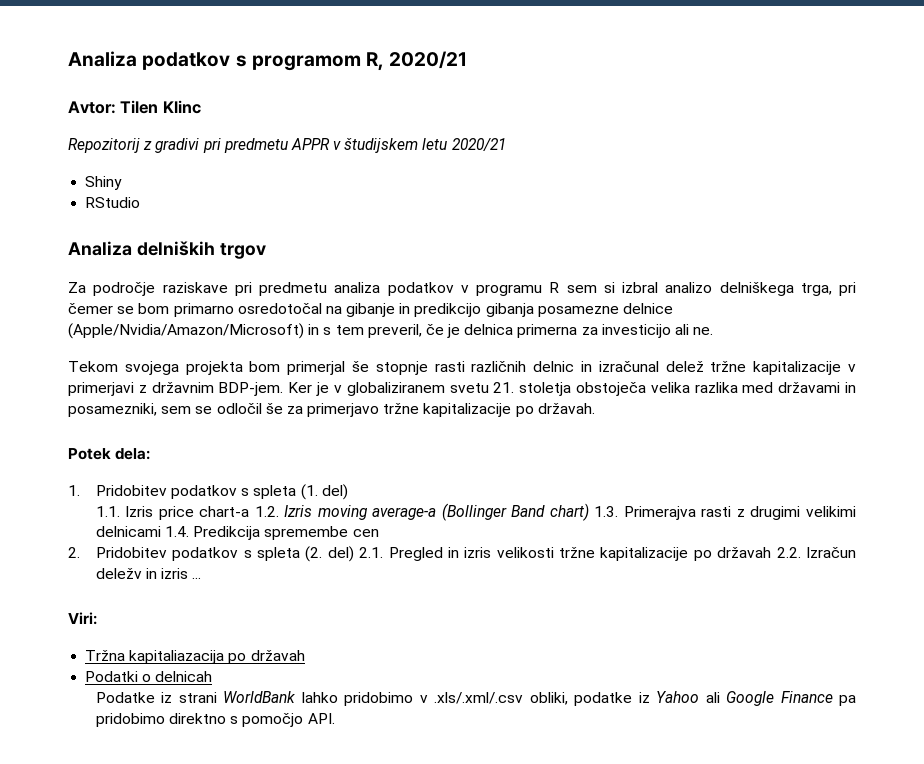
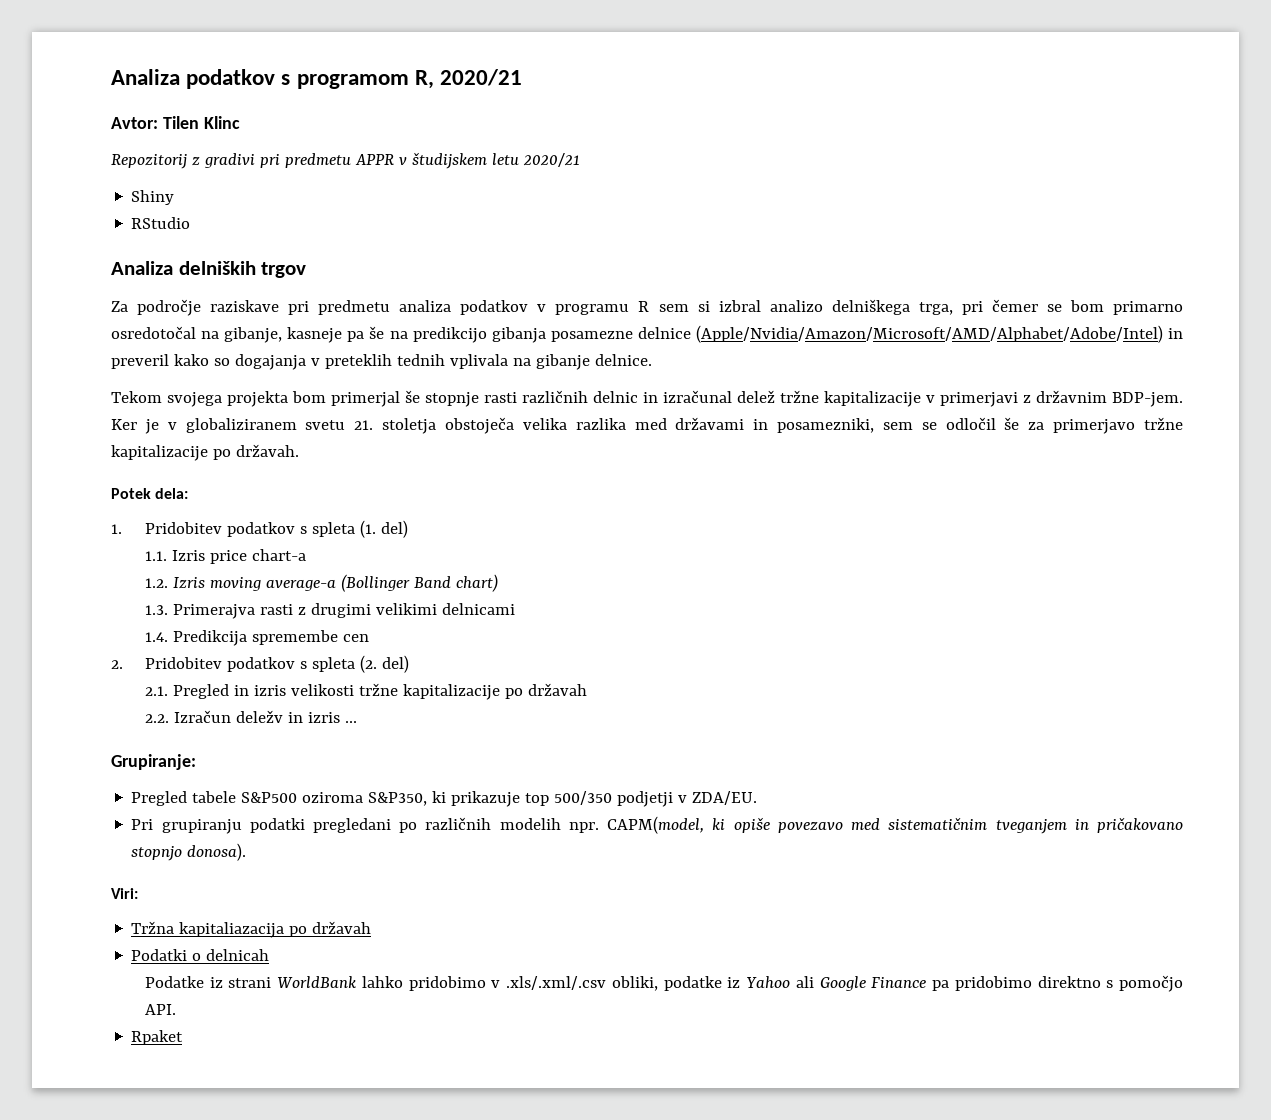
[346,303,674,317] [68,323,714,339] gibanje in predikcijo gibanja posamezne delnice (Apple/Nvidia/Amazon/Microsoft) in s tem preveril, če je delnica primerna za investicijo ali ne. -> [224,325,1183,343] [111,354,652,370] gibanje, kasneje pa še na predikcijo gibanja posamezne delnice (Apple/Nvidia/Amazon/Microsoft/AMD/Alphabet/Adobe/Intel) in preveril kako so dogajanja v preteklih tednih vplivala na gibanje delnice.
(250, 511) none -> (306, 555) //
(589, 512) none -> (498, 583) //
(161, 531) none -> (515, 609) //
(354, 554) none -> (409, 664) //
(772, 552) none -> (587, 689) //
(202, 578) none -> [111,754,196,770] [131,791,758,807] [131,816,1183,834] [131,843,247,861] // Grupiranje: // Pregled tabele S&P500 oziroma S&P350, ki prikazuje top 500/350 podjetji v ZDA/EU. // Pri grupiranju podatki pregledani po različnih modelih npr. CAPM(model, ki opiše povezavo med sistematičnim tveganjem in pričakovano stopnjo donosa).
(335, 718) none -> [131,1030,184,1045] // Rpaket

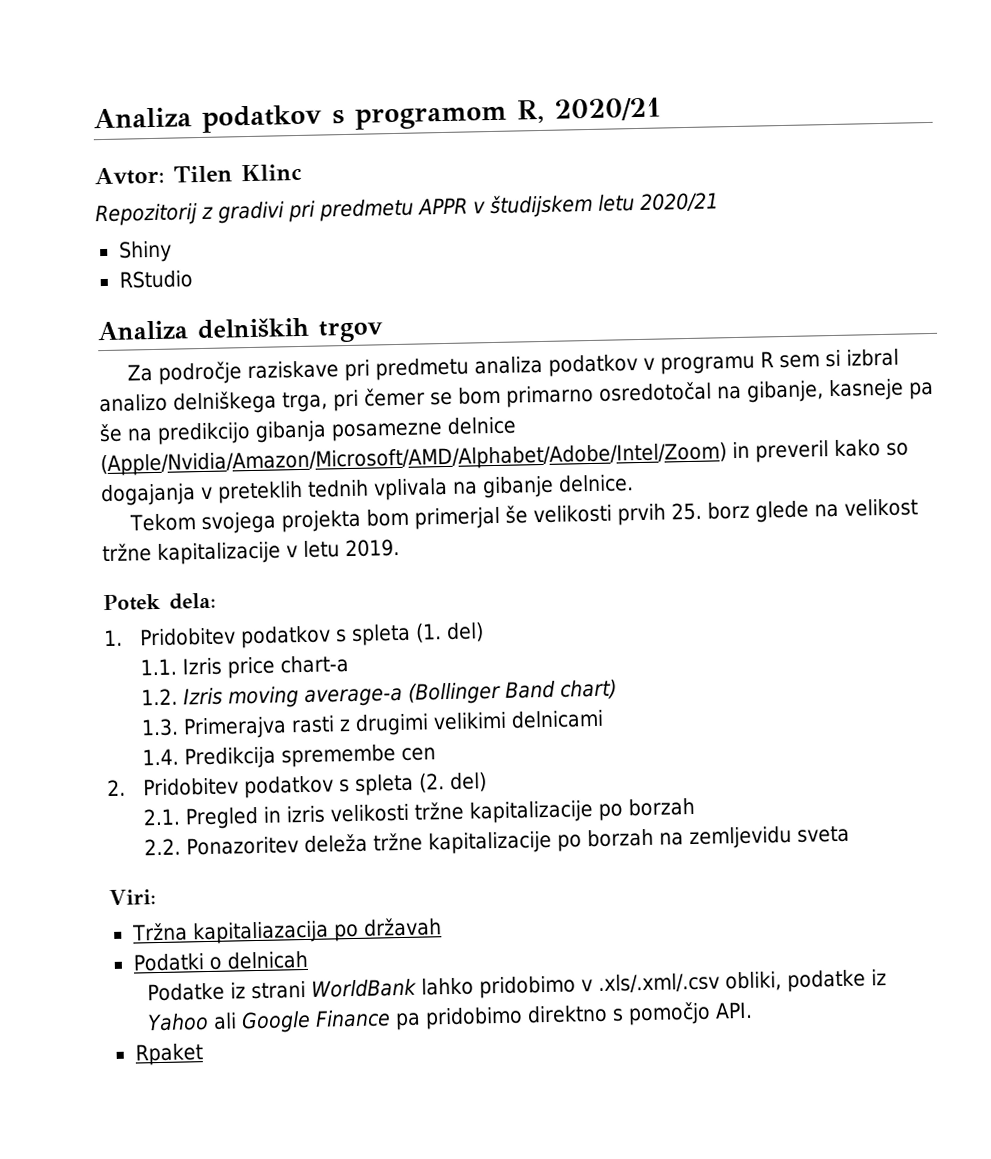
[695,325,1163,343] (Apple/Nvidia/Amazon/Microsoft/AMD/Alphabet/Adobe/Intel) -> [100,442,727,477] (Apple/Nvidia/Amazon/Microsoft/AMD/Alphabet/Adobe/Intel/Zoom)
[425,390,1183,407] [111,417,1184,434] [111,444,299,461] stopnje rasti različnih delnic in izračunal delež tržne kapitalizacije v primerjavi z državnim BDP-jem. Ker je v globaliziranem svetu 21. stoletja obstoječa velika razlika med državami in posamezniki, sem se odločil še za primerjavo tržne kapitalizacije po državah. -> [533,498,919,526] [102,538,400,565] velikosti prvih 25. borz glede na velikost tržne kapitalizacije v letu 2019.
[527,683,587,696] državah -> [627,797,695,817] borzah
[173,710,357,723] [111,754,196,770] [131,791,758,807] [131,816,1183,834] [131,843,247,861] Izračun deležv in izris ... // Grupiranje: // Pregled tabele S&P500 oziroma S&P350, ki prikazuje top 500/350 podjetji v ZDA/EU. // Pri grupiranju podatki pregledani po različnih modelih npr. CAPM(model, ki opiše povezavo med sistematičnim tveganjem in pričakovano stopnjo donosa). -> [185,825,850,856] Ponazoritev deleža tržne kapitalizacije po borzah na zemljevidu sveta

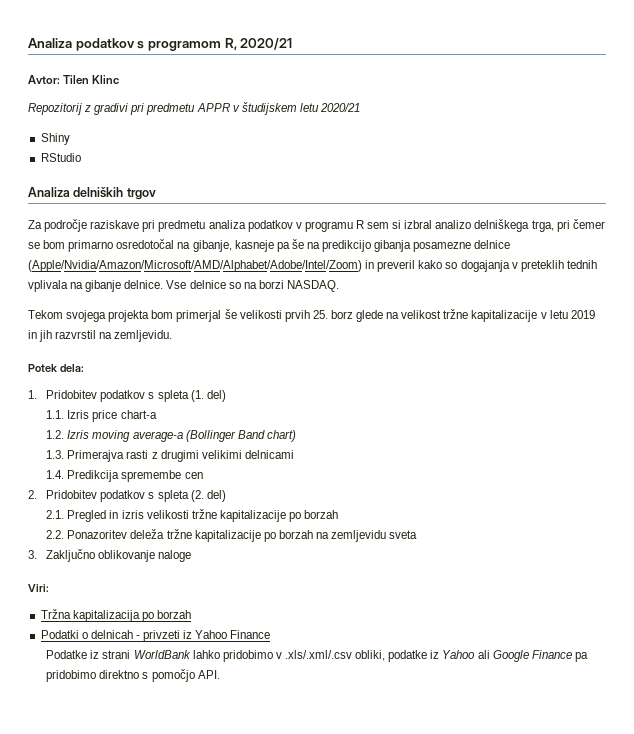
(634, 483) none -> [166,280,339,292] Vse delnice so na borzi NASDAQ.
[345,538,400,558] 2019. -> [570,310,595,319] [28,330,173,342] 2019 in jih razvrstil na zemljevidu.
(850, 834) none -> [28,549,192,562] // 3. Zaključno oblikovanje naloge
[192,917,442,945] kapitaliazacija po državah -> [72,610,191,622] kapitalizacija po borzah
(308, 960) none -> [135,630,271,642] - privzeti iz Yahoo Finance
[134,1043,203,1066] // Rpaket -> (220, 674) none

